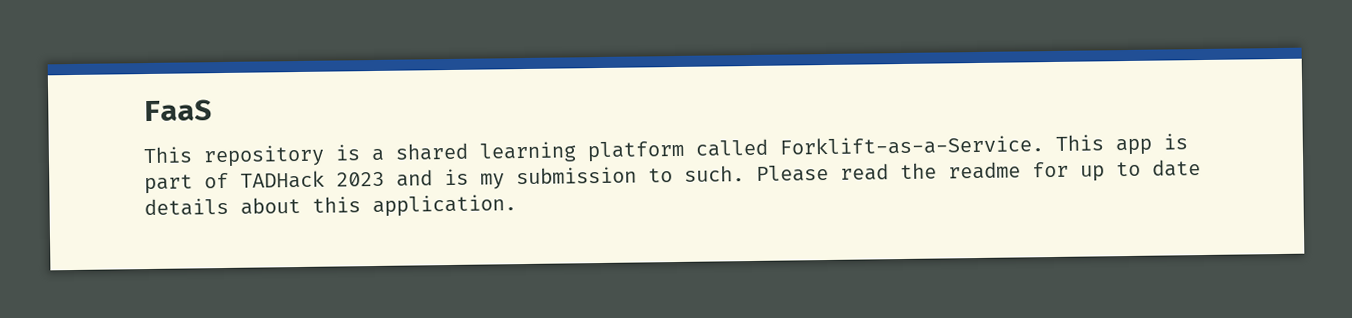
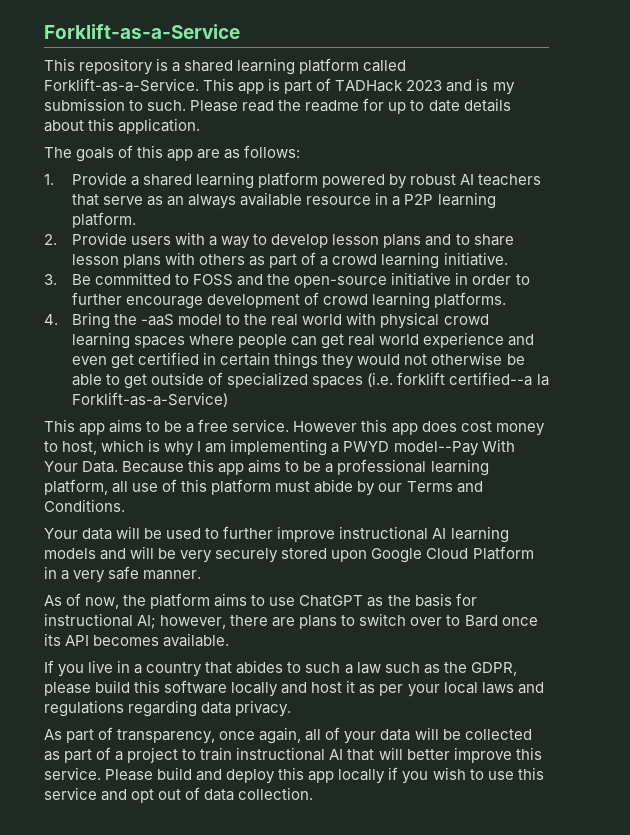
[143,99,212,122] FaaS -> [44,24,240,39] Forklift-as-a-Service
(517, 206) none -> [44,145,301,162] [44,172,542,189] [71,192,496,209] [71,212,136,228] [44,232,514,249] [71,252,508,269] [44,272,530,288] [71,292,507,309] [44,312,489,329] [71,332,535,349] [71,352,525,369] [71,372,549,389] [71,392,228,407] [44,419,545,436] [44,439,515,456] [44,459,489,476] [44,479,483,496] [44,499,125,512] [44,526,509,543] [44,546,534,563] [44,566,202,583] [44,593,477,609] [44,613,538,629] [44,633,230,647] [44,660,517,677] [44,680,544,697] [44,700,292,717] [44,727,532,744] [44,747,542,763] [44,767,544,784] [44,787,314,803] // The goals of this app are as follows: // 1. Provide a shared learning platform powered by robust AI teachers that serve as an always available resource in a P2P learning platform. // 2. Provide users with a way to develop lesson plans and to share lesson plans with others as part of a crowd learning initiative. // 3. Be committed to FOSS and the open-source initiative in order to further encourage development of crowd learning platforms. // 4. Bring the -aaS model to the real world with physical crowd learning spaces where people can get real world experience and even get certified in certain things they would not otherwise be able to get outside of specialized spaces (i.e. forklift certified--a la Forklift-as-a-Service) // This app aims to be a free service. However this app does cost money to host, which is why I am implementing a PWYD model--Pay With Your Data. Because this app aims to be a professional learning platform, all use of this platform must abide by our Terms and Conditions. // Your data will be used to further improve instructional AI learning models and will be very securely stored upon Google Cloud Platform in a very safe manner. // As of now, the platform aims to use ChatGPT as the basis for instructional AI; however, there are plans to switch over to Bard once its API becomes available. // If you live in a country that abides to such a law such as the GDPR, please build this software locally and host it as per your local laws and regulations regarding data privacy. // As part of transparency, once again, all of your data will be collected as part of a project to train instructional AI that will better improve this service. Please build and deploy this app locally if you wish to use this service and opt out of data collection.

